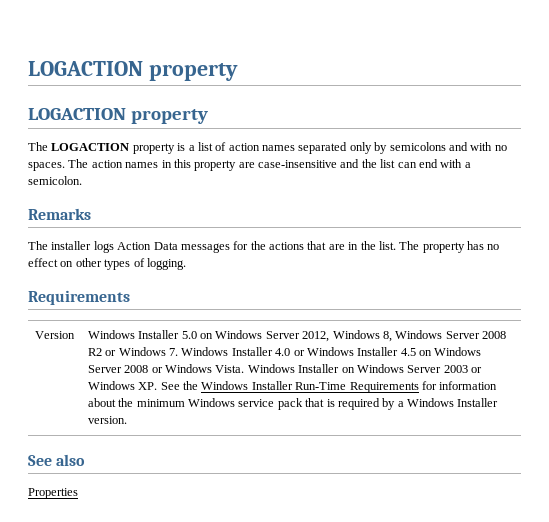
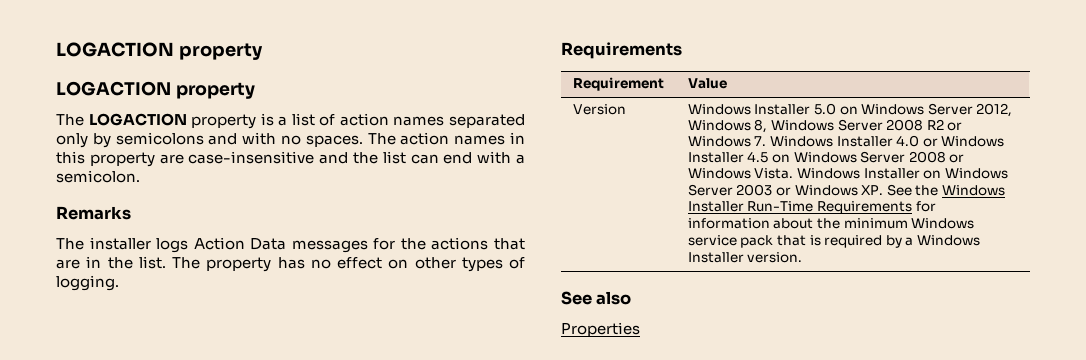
(130, 297) none -> [572,77,664,91] [687,78,727,89] // Requirement | Value

